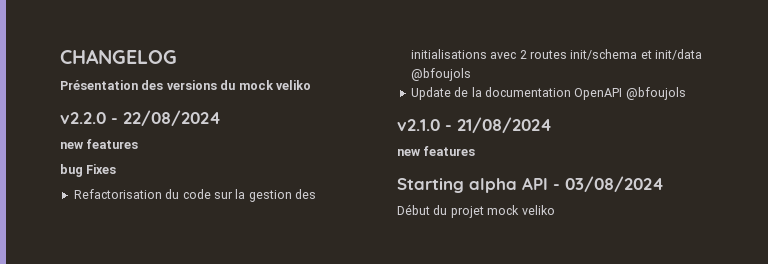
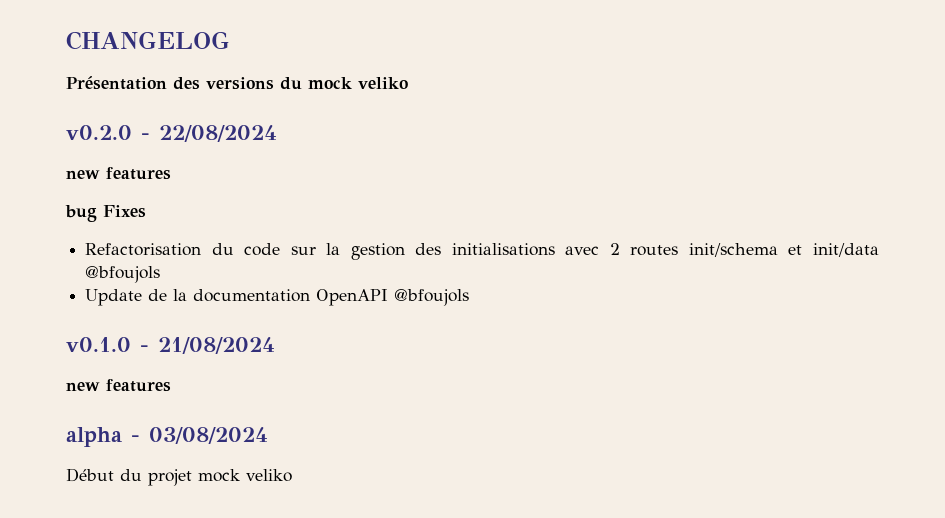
[60,112,106,124] v2.2.0 -> [66,125,132,140] v0.2.0
[397,119,440,131] v2.1.0 -> [66,337,131,352] v0.1.0
[397,177,548,193] Starting alpha API -> [66,427,122,447] alpha

